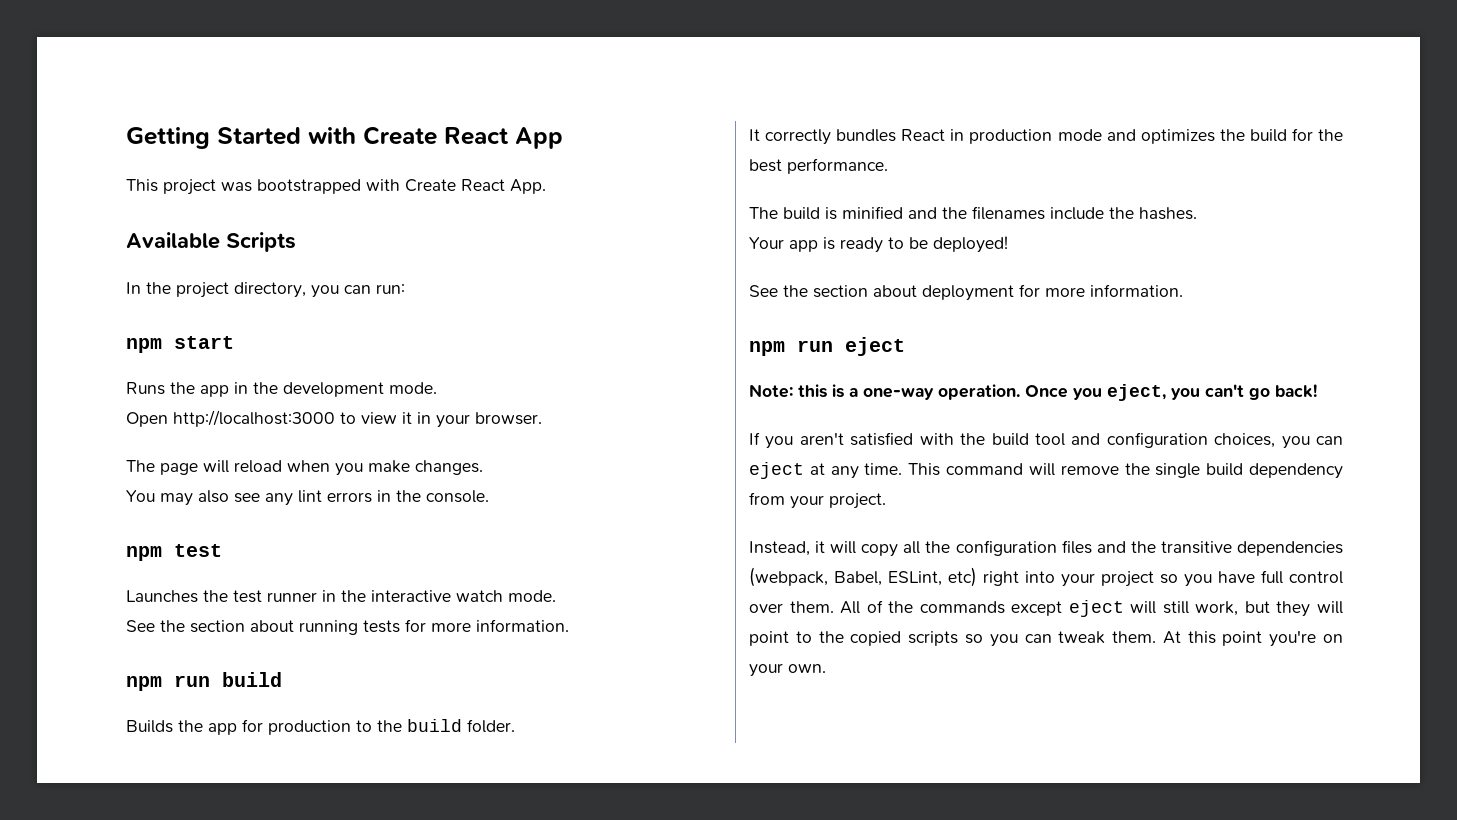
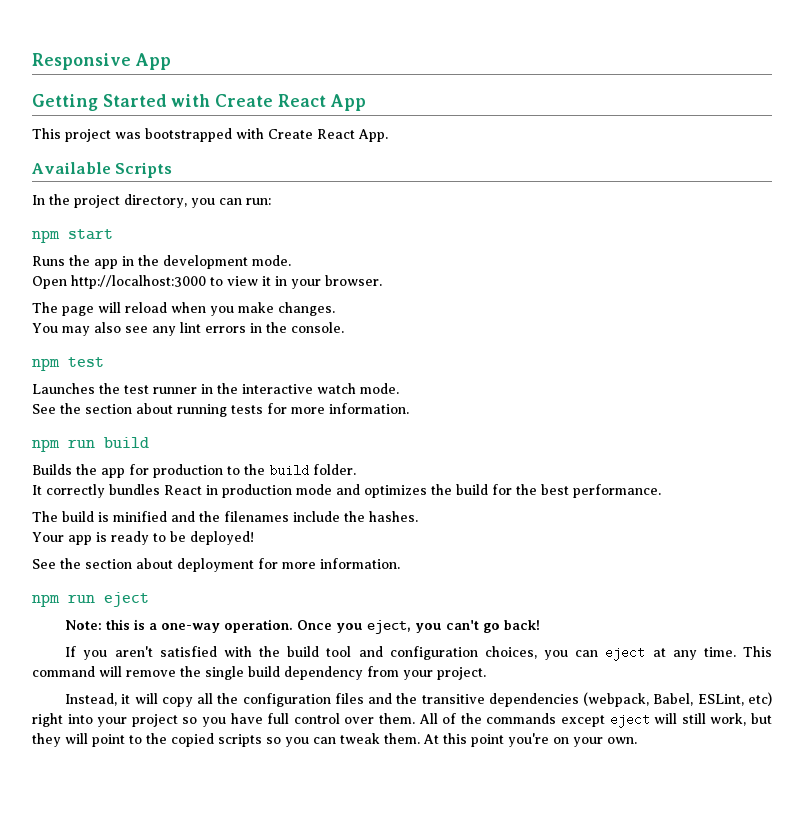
(126, 138) none -> [32,53,171,70] Responsive App //

